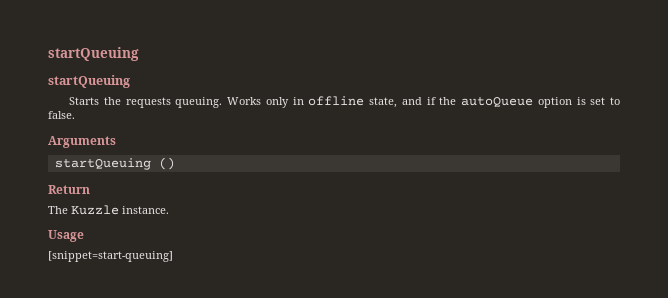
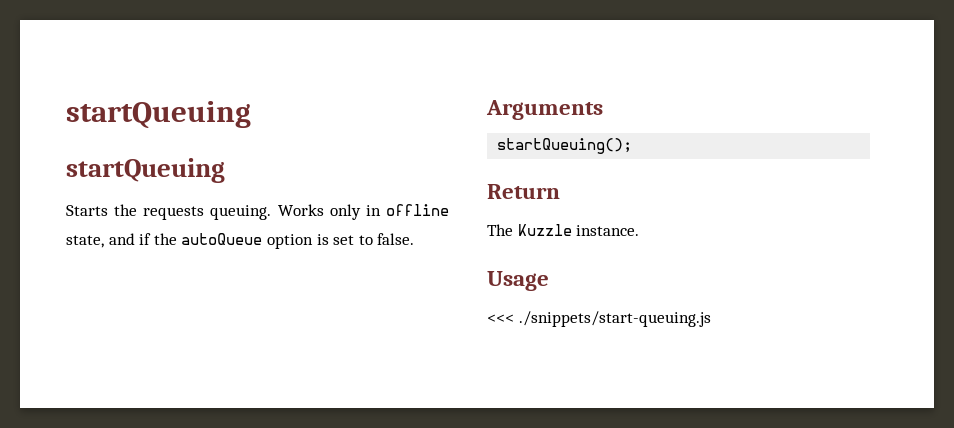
[54,157,175,170] startQueuing () -> [497,138,633,154] startQueuing();
[48,251,173,262] [snippet=start-queuing] -> [487,311,711,327] <<< ./snippets/start-queuing.js

